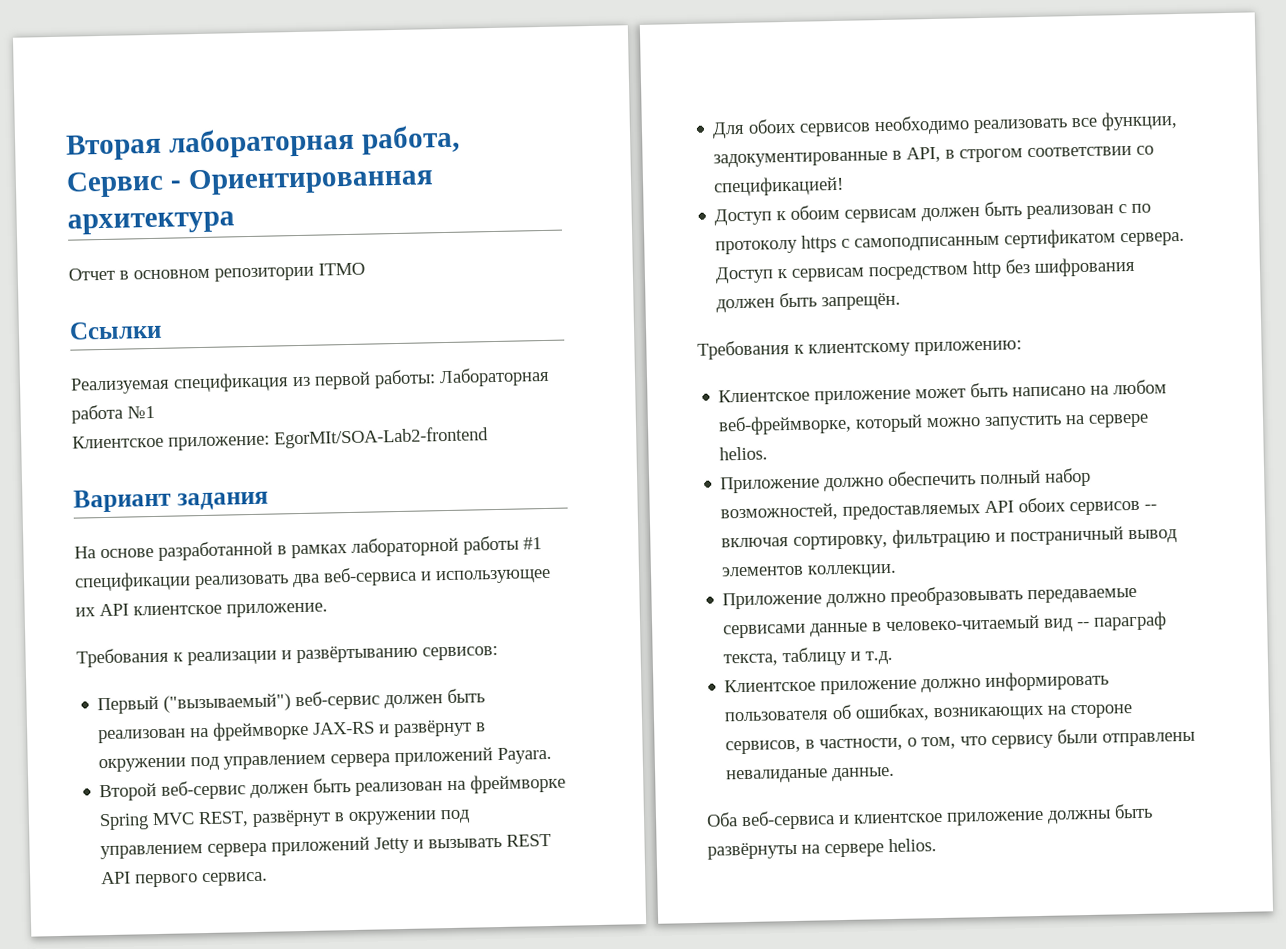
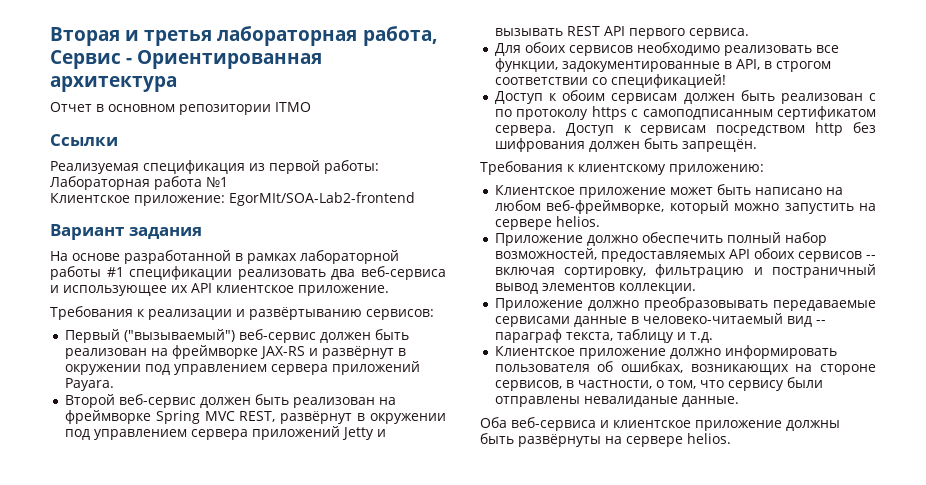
(162, 147) none -> [125,30,213,46] и третья

